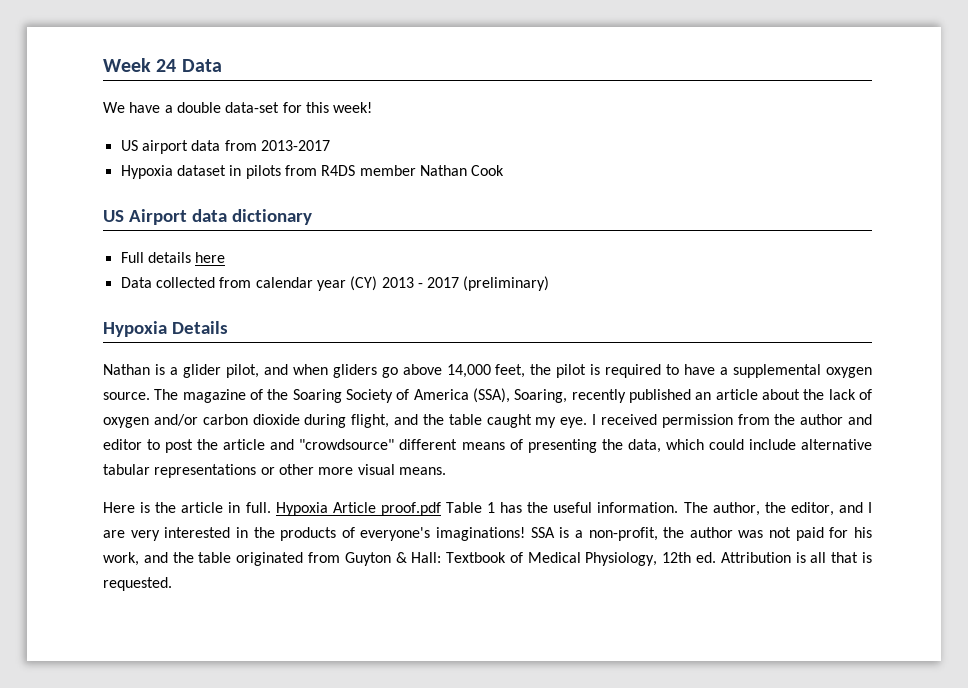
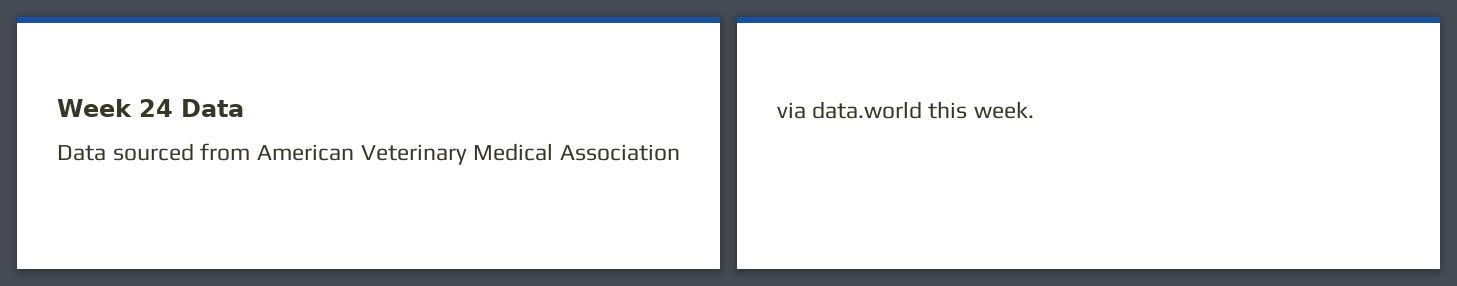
[103,102,373,113] [120,140,330,154] [120,165,505,179] [103,209,312,225] [120,252,226,263] [120,276,550,291] [103,321,228,337] [103,364,873,378] [103,388,873,403] [103,414,873,428] [103,439,872,453] [103,464,446,478] [103,502,873,516] [103,527,873,541] [103,552,872,566] [103,577,172,591] We have a double data-set for this week! // US airport data from 2013-2017 // Hypoxia dataset in pilots from R4DS member Nathan Cook // US Airport data dictionary // Full details here // Data collected from calendar year (CY) 2013 - 2017 (preliminary) // Hypoxia Details // Nathan is a glider pilot, and when gliders go above 14,000 feet, the pilot is required to have a supplemental oxygen source. The magazine of the Soaring Society of America (SSA), Soaring, recently published an article about the lack of oxygen and/or carbon dioxide during flight, and the table caught my eye. I received permission from the author and editor to post the article and "crowdsource" different means of presenting the data, which could include alternative tabular representations or other more visual means. // Here is the article in full. Hypoxia Article proof.pdf Table 1 has the useful information. The author, the editor, and I are very interested in the products of everyone's imaginations! SSA is a non-profit, the author was not paid for his work, and the table originated from Guyton & Hall: Textbook of Medical Physiology, 12th ed. Attribution is all that is requested. -> [57,143,680,165] [777,101,1034,119] Data sourced from American Veterinary Medical Association via data.world this week.

